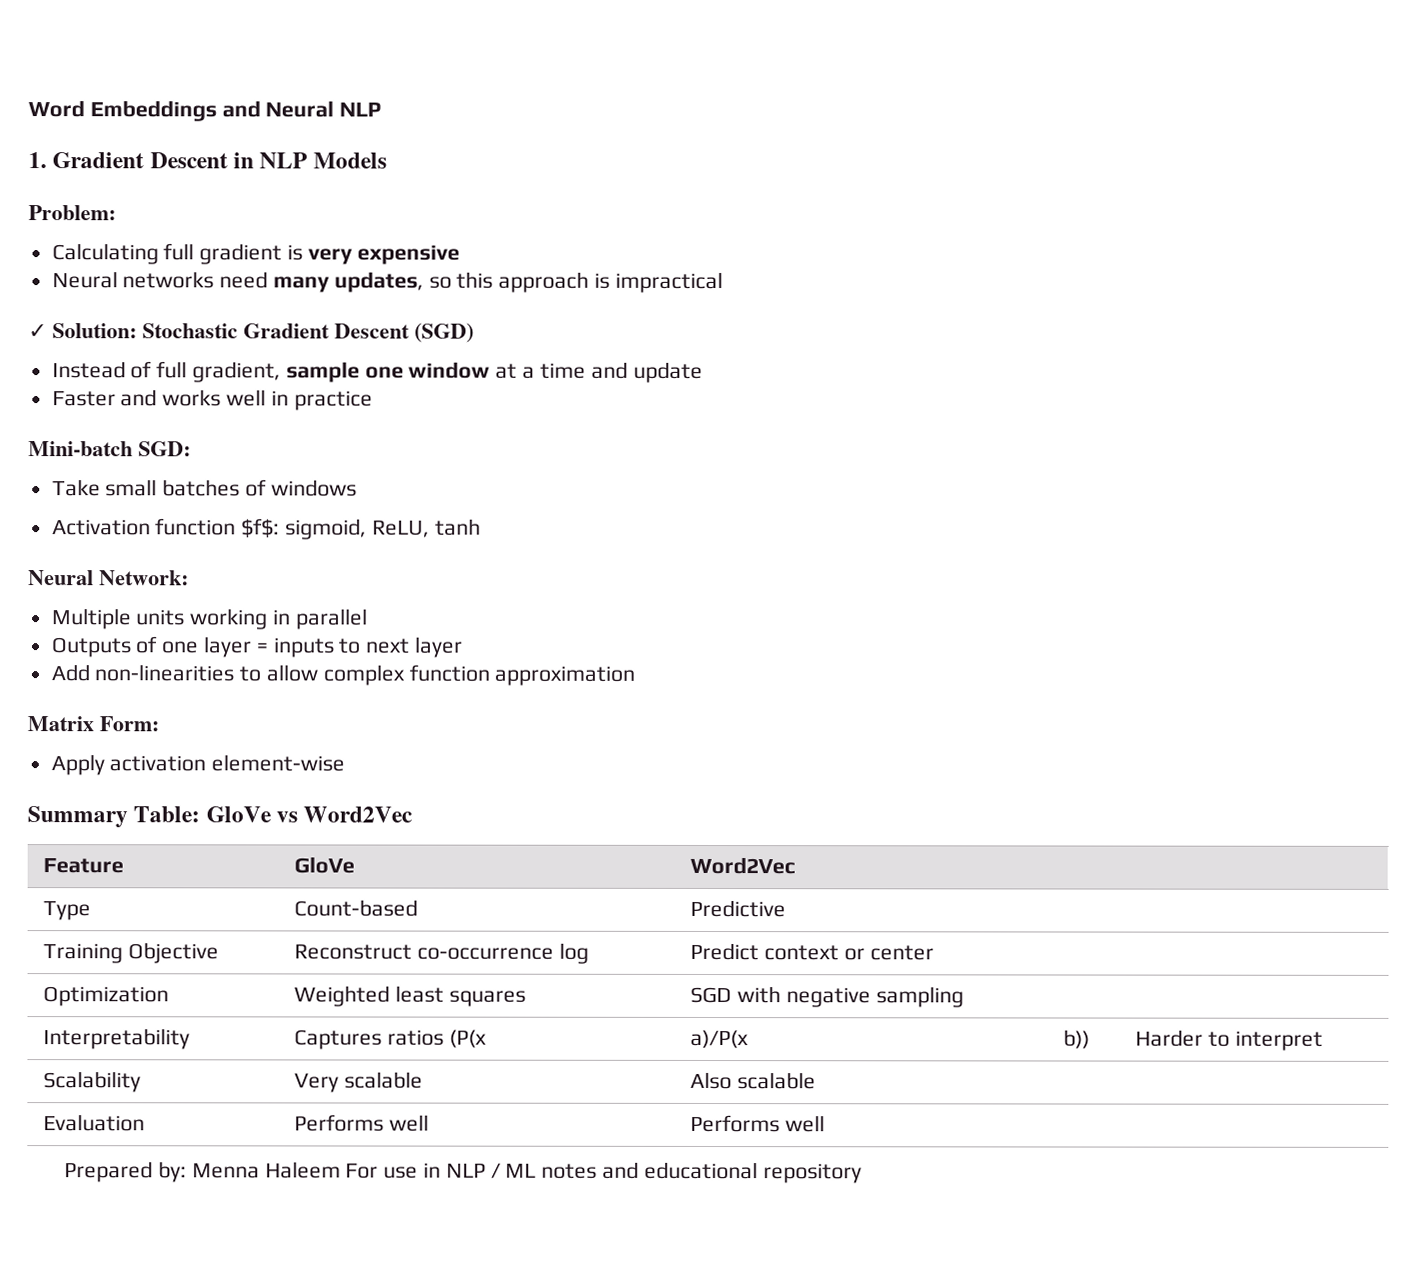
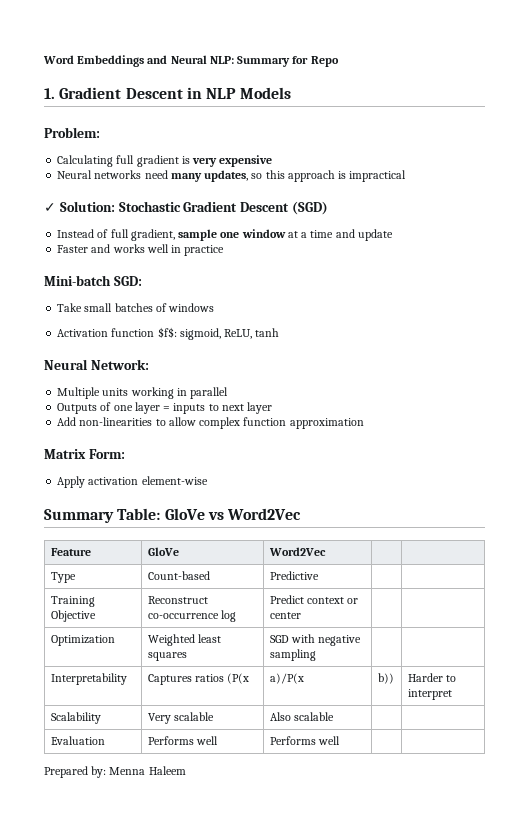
[339,102,382,117] NLP -> [209,56,339,67] NLP: Summary for Repo
[345,1161,862,1184] For use in NLP / ML notes and educational repository -> (186, 770) none

